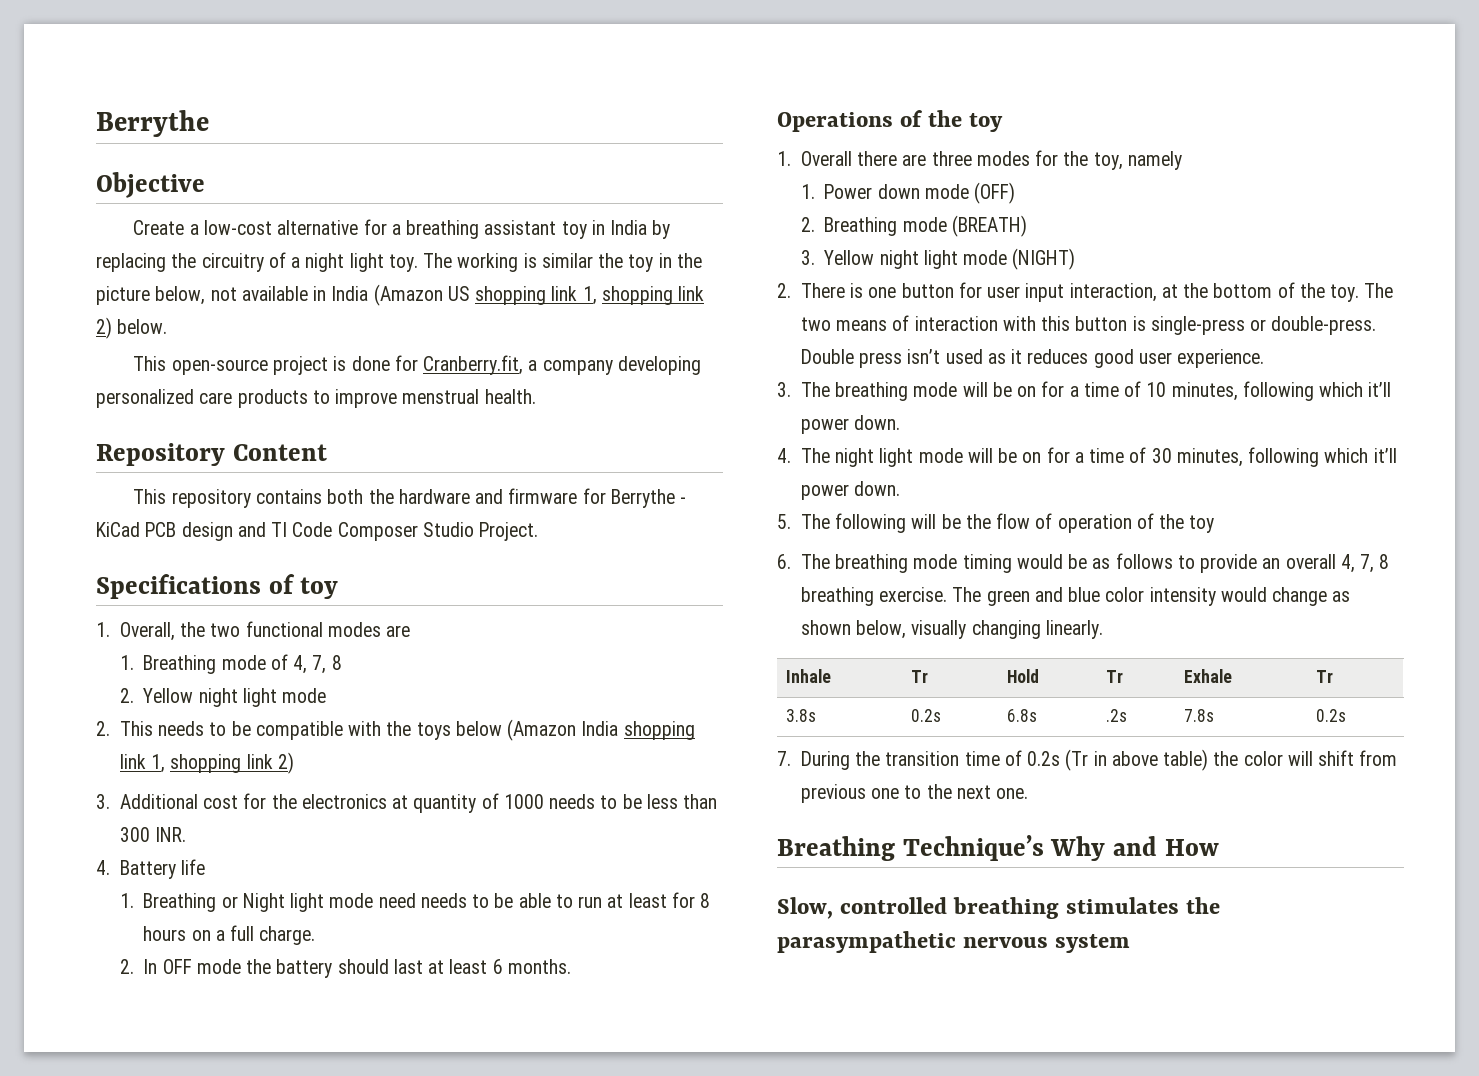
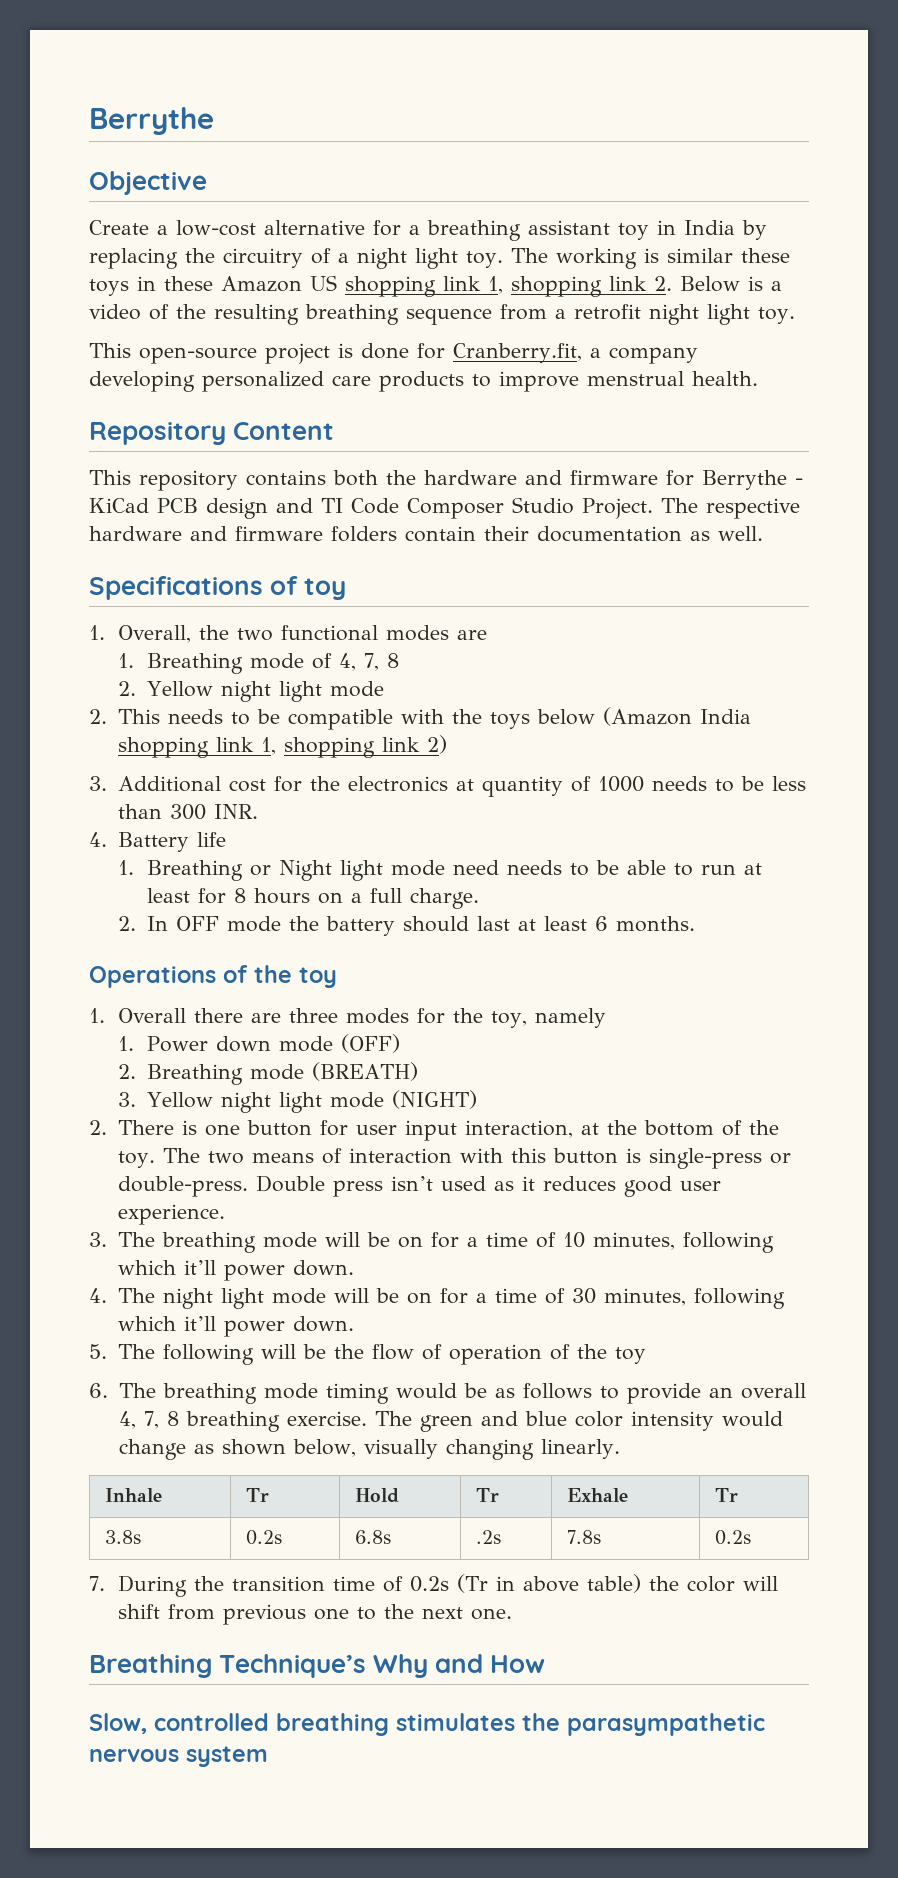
[598,253,702,272] [96,284,443,306] the toy in the picture below, not available in India (Amazon -> [740,248,790,263] [89,276,302,296] these toys in these Amazon
[96,317,168,339] 2) below. -> [654,276,782,292] [89,304,795,325] 2. Below is a video of the resulting breathing sequence from a retrofit night light toy.
(539, 531) none -> [661,498,800,519] [89,526,763,542] The respective hardware and firmware folders contain their documentation as well.

